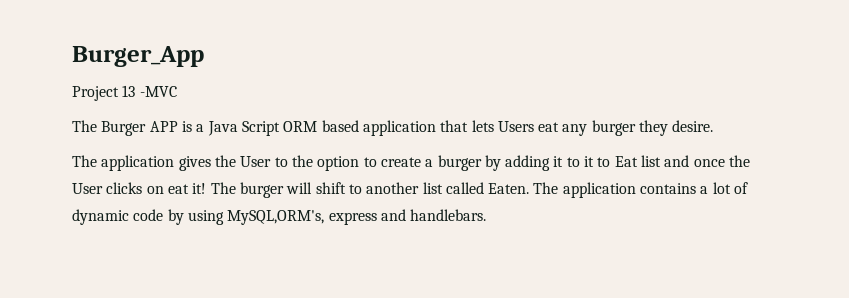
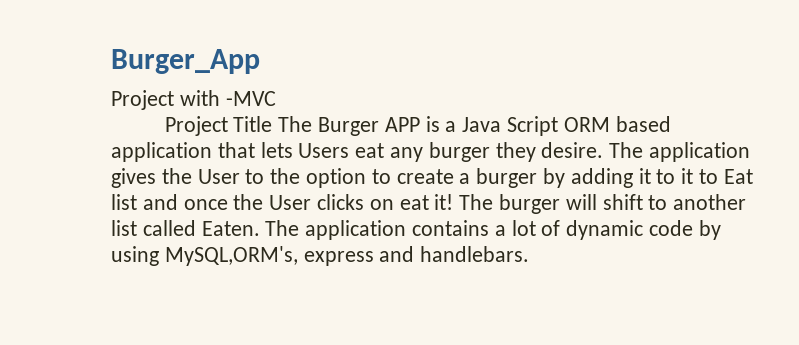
[122,85,136,97] 13 -> [179,90,220,106] with
(177, 91) none -> [164,116,273,136] Project Title
(714, 126) // -> (604, 150) none

